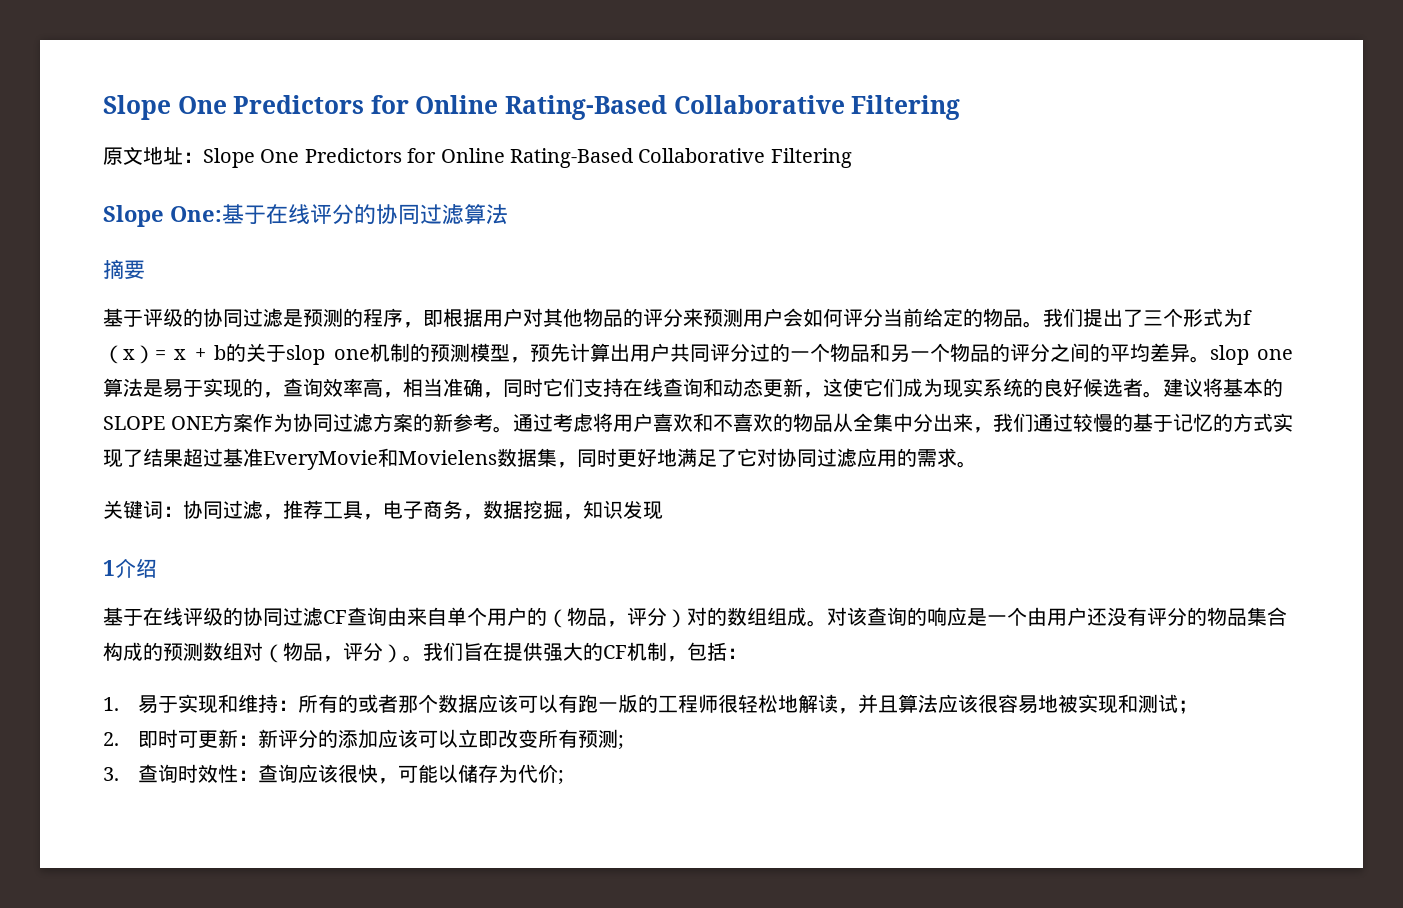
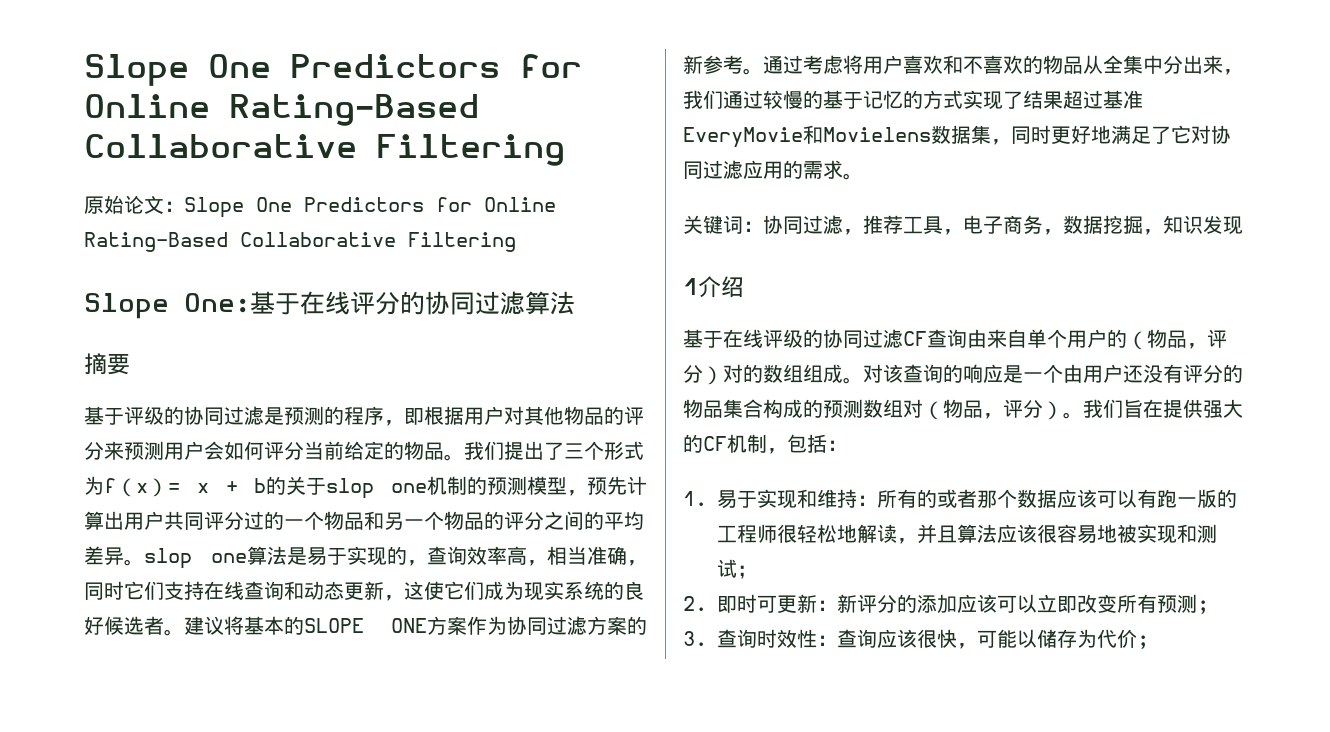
[123,146,183,165] 文地址 -> [104,195,164,214] 始论文

